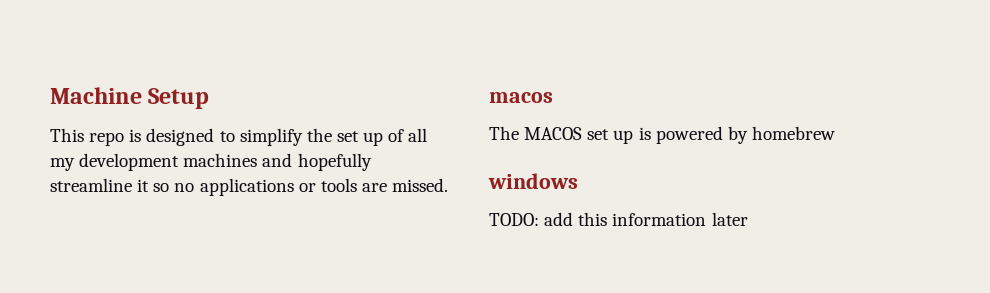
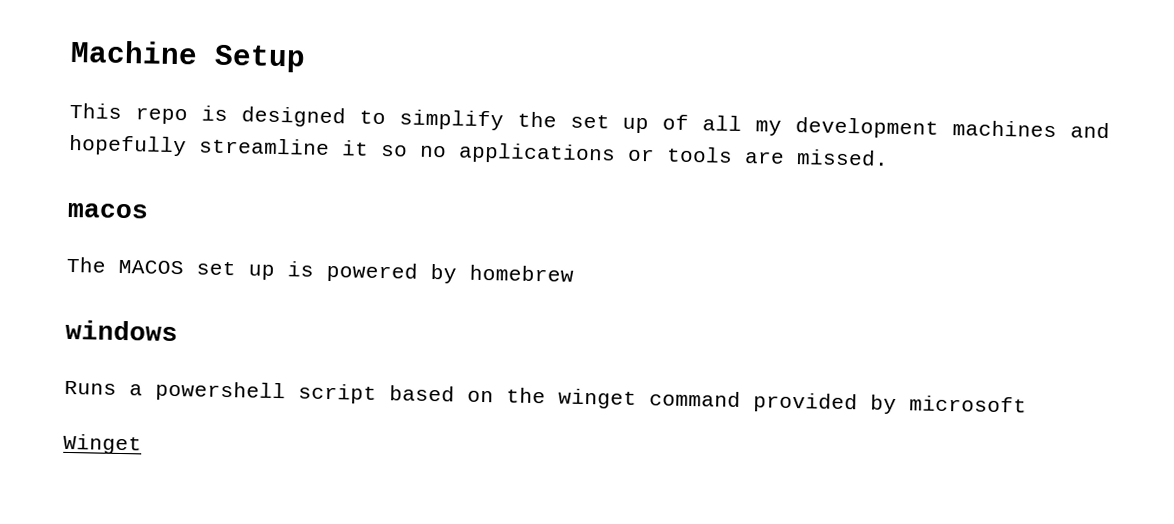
[489,212,748,226] TODO: add this information later -> [64,380,1027,415] [63,433,142,455] Runs a powershell script based on the winget command provided by microsoft // Winget

